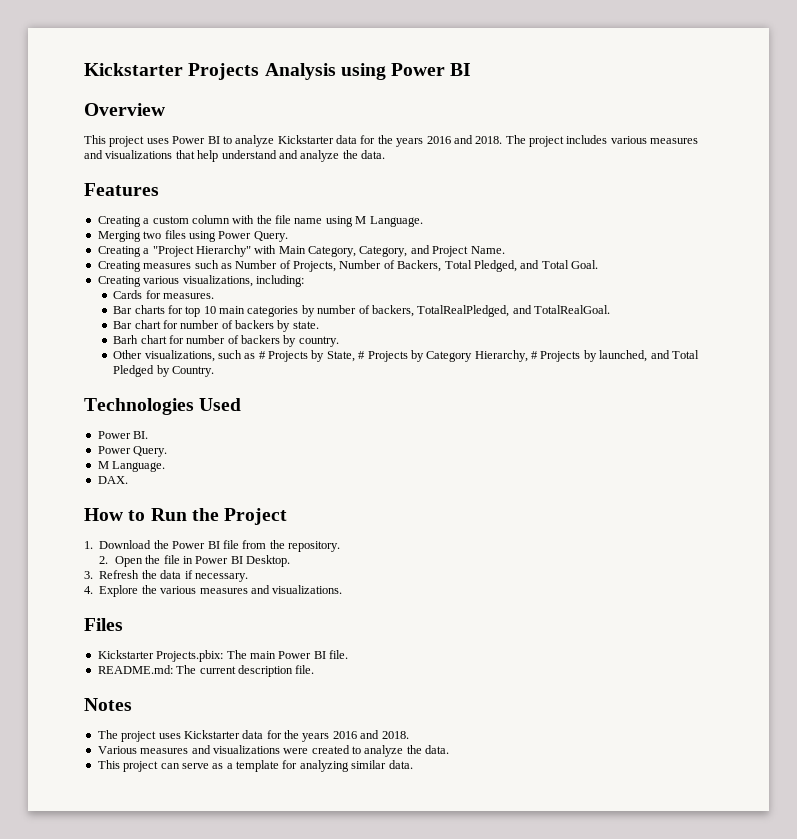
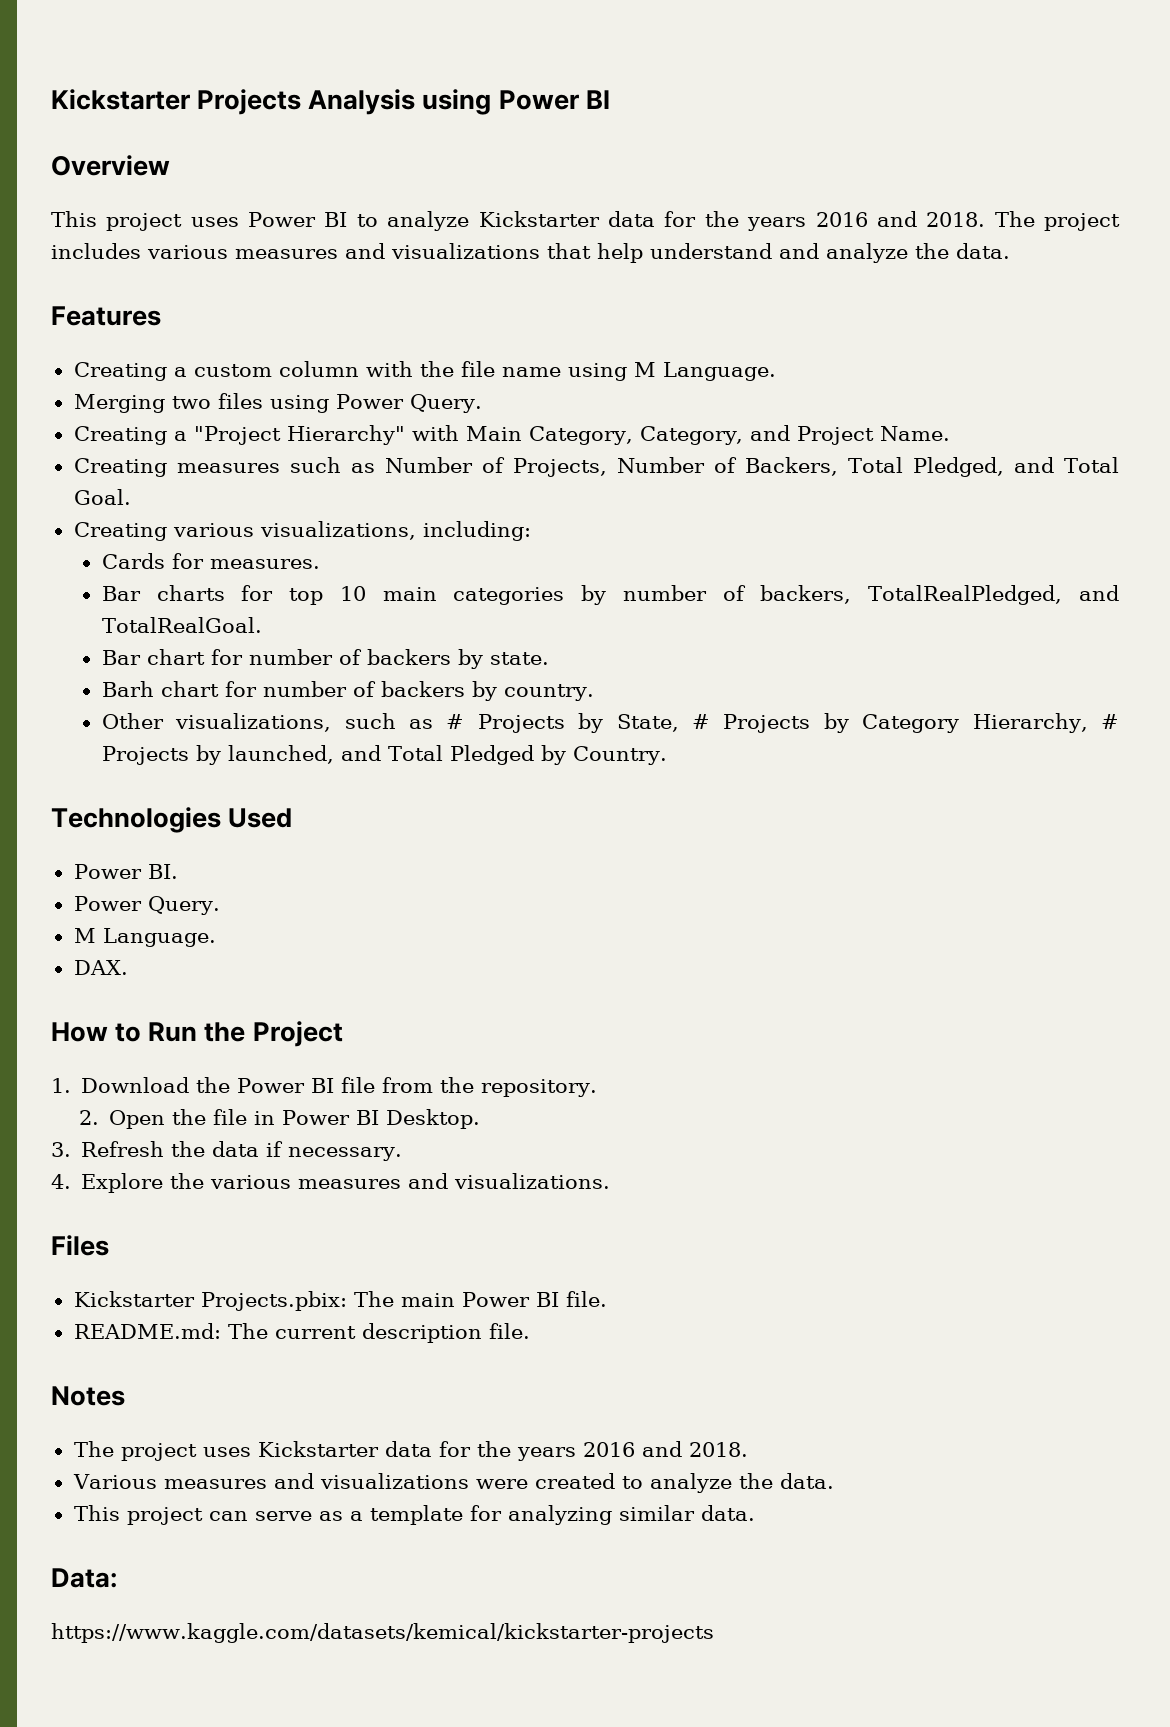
(413, 764) none -> [51,1568,117,1588] [51,1623,714,1643] // Data: // https://www.kaggle.com/datasets/kemical/kickstarter-projects

